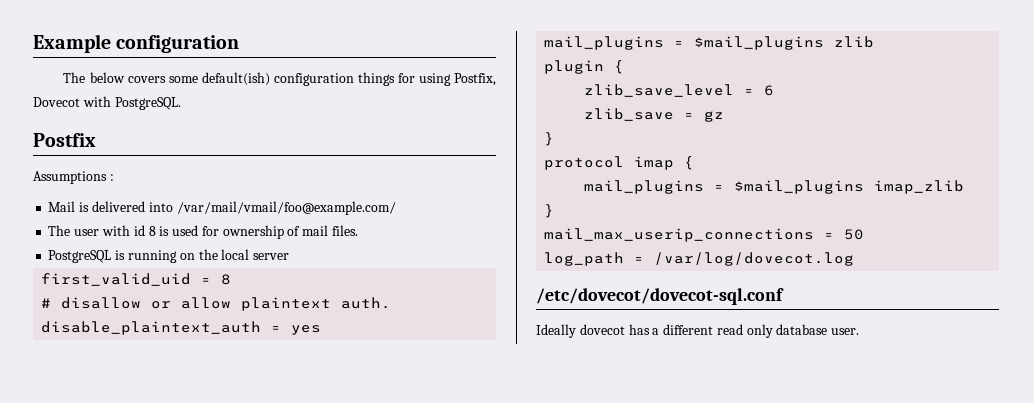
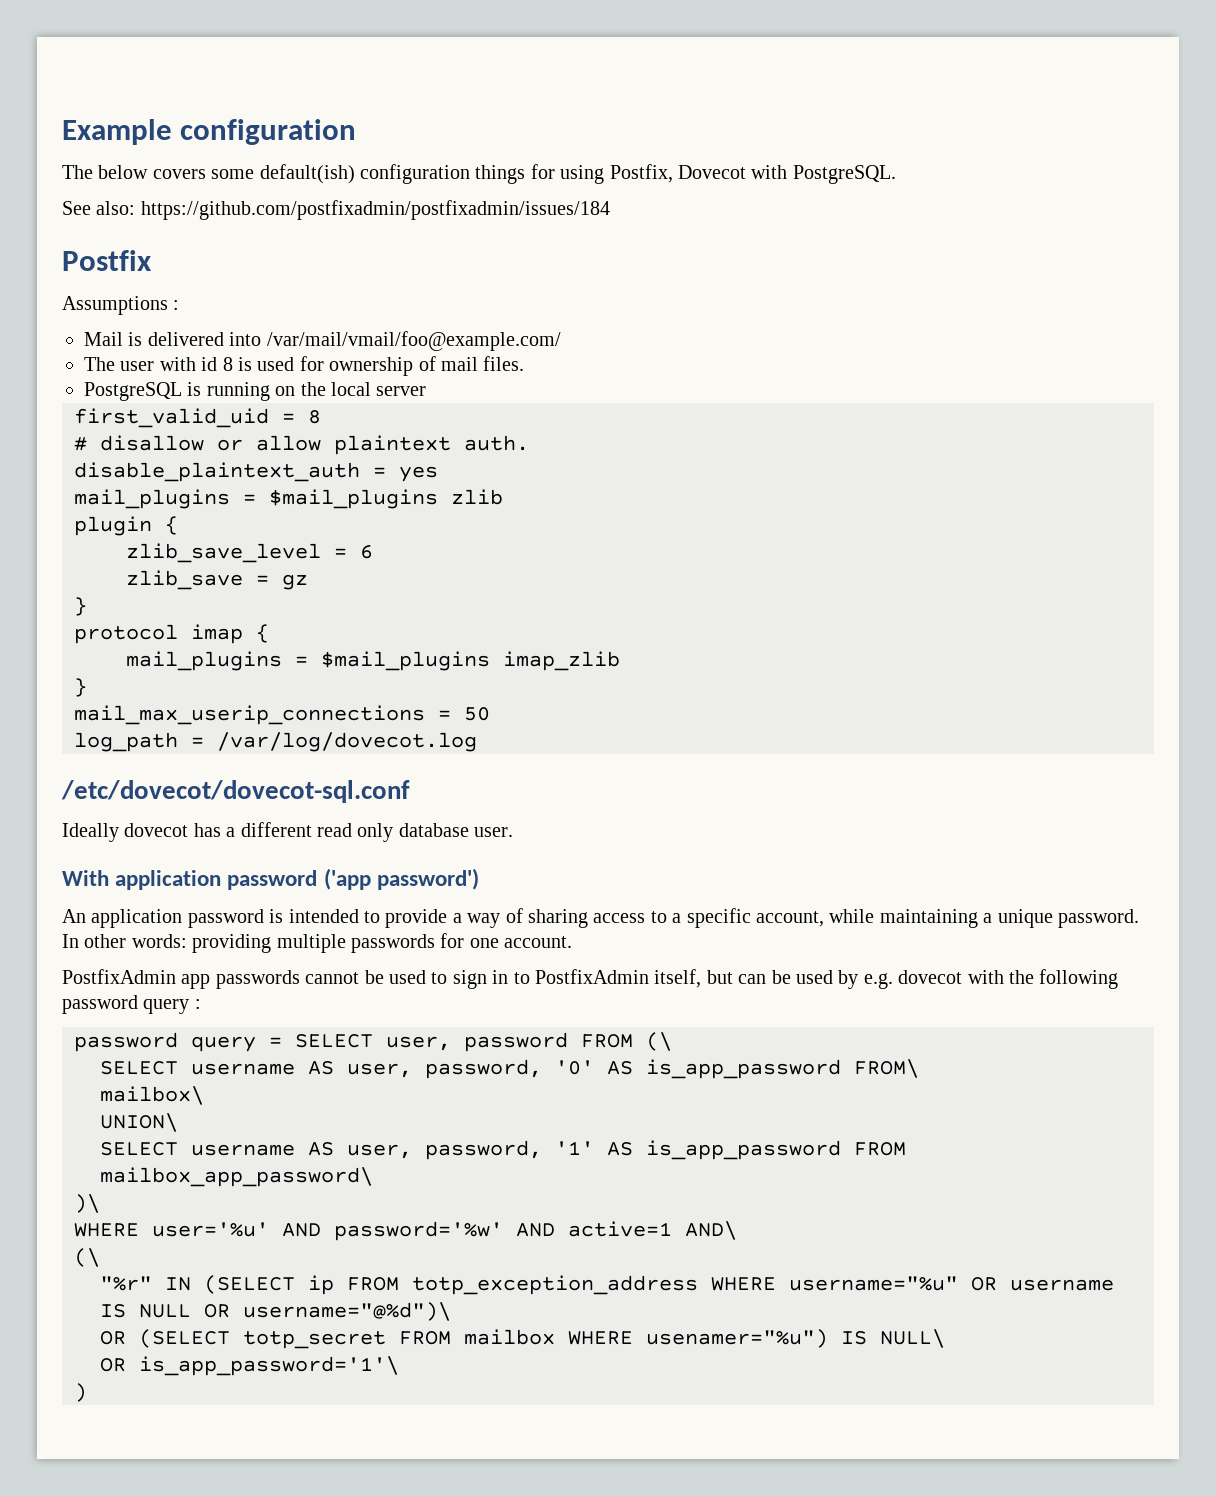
(181, 103) none -> [62,200,610,220] // See also: https://github.com/postfixadmin/postfixadmin/issues/184
(860, 331) none -> [62,868,479,890] [62,908,1139,928] [62,933,573,953] [62,969,1119,989] [62,995,201,1014] [74,1032,672,1052] [100,1059,919,1079] [100,1086,204,1105] [100,1113,178,1132] [100,1140,906,1160] [100,1167,373,1187] [74,1194,100,1213] [74,1221,737,1241] [74,1248,100,1267] [100,1275,1114,1295] [100,1302,451,1321] [100,1329,945,1349] [100,1356,399,1376] [74,1383,87,1402] // With application password ('app password') // An application password is intended to provide a way of sharing access to a specific account, while maintaining a unique password. In other words: providing multiple passwords for one account. // PostfixAdmin app passwords cannot be used to sign in to PostfixAdmin itself, but can be used by e.g. dovecot with the following password query : // password query = SELECT user, password FROM (\ // SELECT username AS user, password, '0' AS is_app_password FROM\ // mailbox\ // UNION\ // SELECT username AS user, password, '1' AS is_app_password FROM mailbox_app_password\ // )\ // WHERE user='%u' AND password='%w' AND active=1 AND\ // (\ // "%r" IN (SELECT ip FROM totp_exception_address WHERE username="%u" OR username IS NULL OR username="@%d")\ // OR (SELECT totp_secret FROM mailbox WHERE usenamer="%u") IS NULL\ // OR is_app_password='1'\ // )

